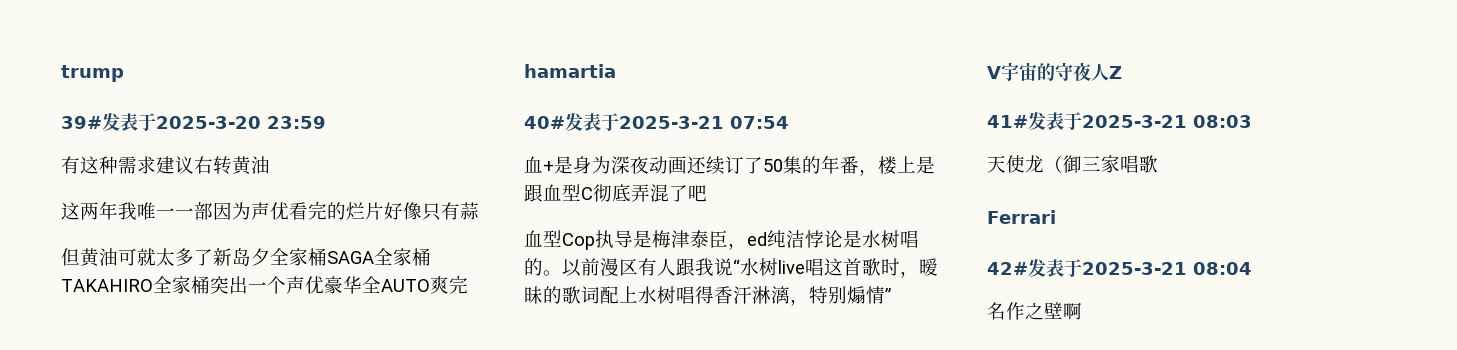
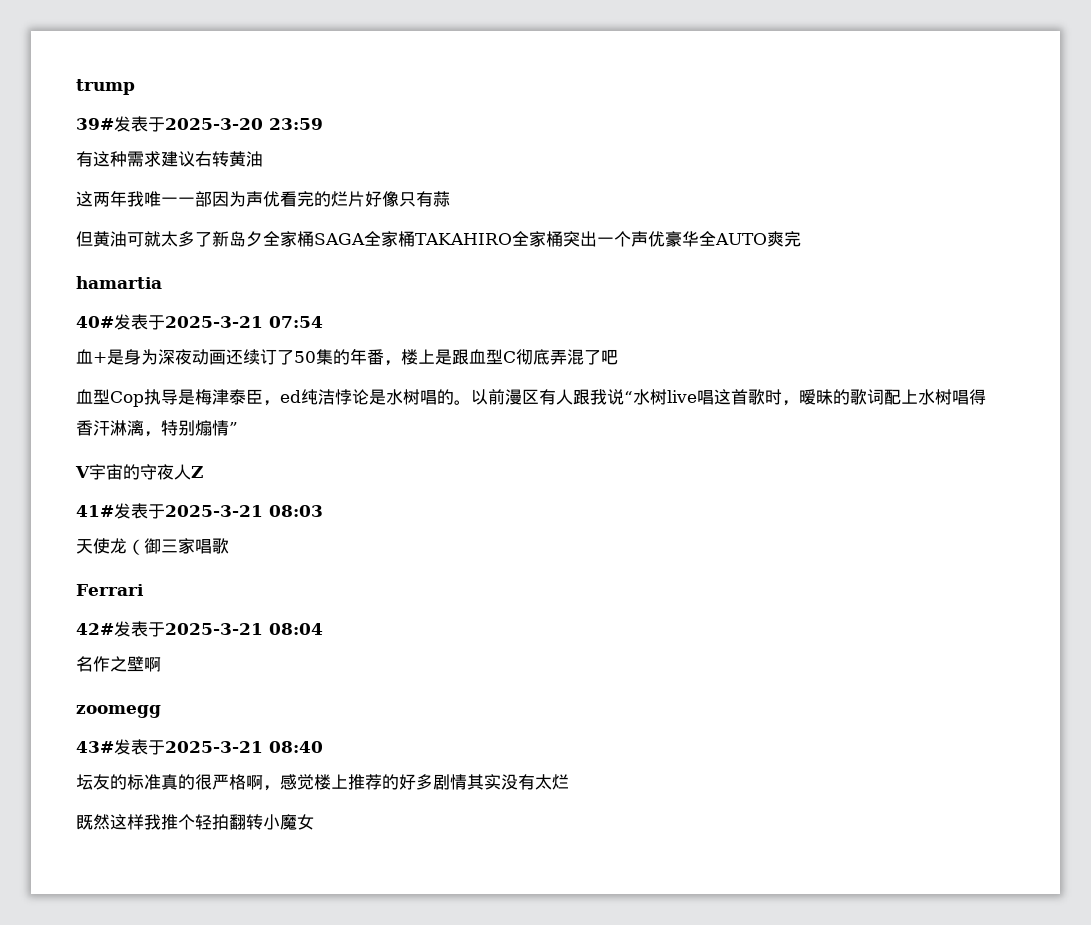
(1082, 311) none -> [76,705,161,718] [76,739,323,755] [76,774,569,791] [76,814,314,830] // zoomegg // 43#发表于2025-3-21 08:40 // 坛友的标准真的很严格啊，感觉楼上推荐的好多剧情其实没有太烂 // 既然这样我推个轻拍翻转小魔女

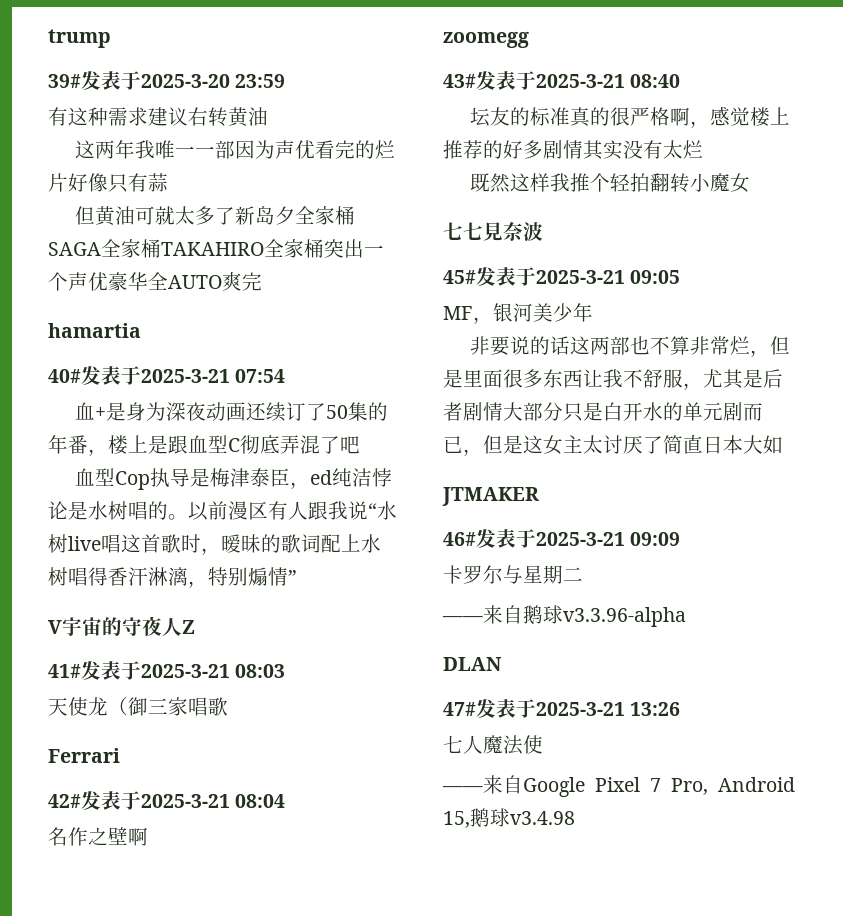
(314, 822) none -> [443,222,543,241] [443,267,681,286] [443,303,593,324] [469,336,790,357] [443,369,783,390] [443,402,763,422] [443,434,783,456] [442,487,539,506] [443,529,681,548] [443,565,583,584] [442,605,686,627] [443,657,502,671] [443,699,681,718] [443,735,543,755] [442,775,795,797] [443,808,575,828] // 七七見奈波 // 45#发表于2025-3-21 09:05 // MF，银河美少年 // 非要说的话这两部也不算非常烂，但是里面很多东西让我不舒服，尤其是后者剧情大部分只是白开水的单元剧而已，但是这女主太讨厌了简直日本大如 // JTMAKER // 46#发表于2025-3-21 09:09 // 卡罗尔与星期二 // ——来自鹅球v3.3.96-alpha // DLAN // 47#发表于2025-3-21 13:26 // 七人魔法使 // ——来自Google Pixel 7 Pro, Android 15,鹅球v3.4.98

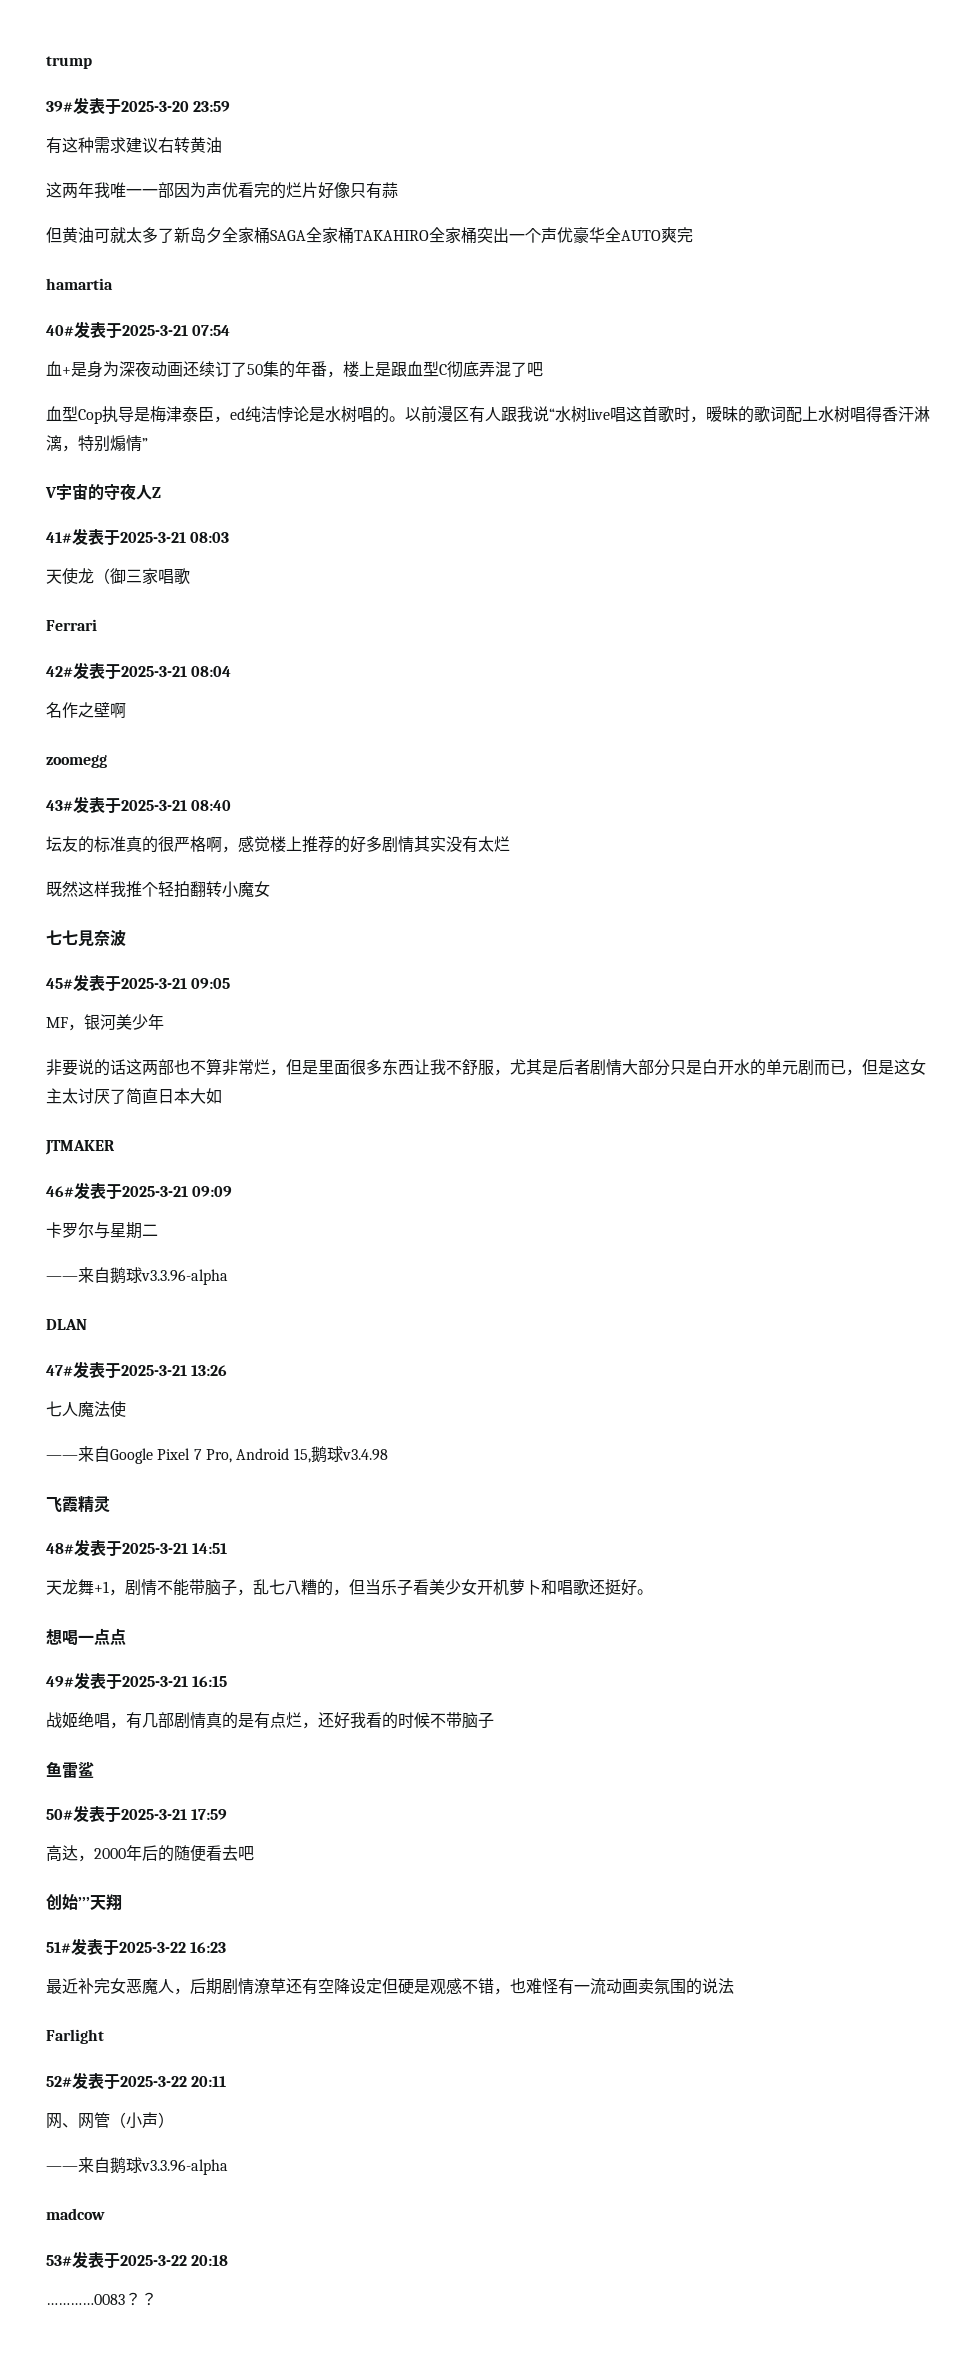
(575, 818) none -> [46,1495,110,1513] [46,1539,228,1557] [46,1579,653,1596] [46,1628,126,1646] [46,1672,228,1690] [46,1712,494,1729] [46,1761,94,1778] [46,1805,228,1823] [46,1845,254,1862] [46,1894,122,1910] [46,1938,227,1956] [46,1978,734,1995] [46,2029,104,2044] [46,2072,227,2090] [46,2112,174,2129] [46,2157,228,2175] [46,2208,105,2220] [46,2251,229,2269] [46,2292,157,2306] // 飞霞精灵 // 48#发表于2025-3-21 14:51 // 天龙舞+1，剧情不能带脑子，乱七八糟的，但当乐子看美少女开机萝卜和唱歌还挺好。 // 想喝一点点 // 49#发表于2025-3-21 16:15 // 战姬绝唱，有几部剧情真的是有点烂，还好我看的时候不带脑子 // 鱼雷鲨 // 50#发表于2025-3-21 17:59 // 高达，2000年后的随便看去吧 // 创始’’’天翔 // 51#发表于2025-3-22 16:23 // 最近补完女恶魔人，后期剧情潦草还有空降设定但硬是观感不错，也难怪有一流动画卖氛围的说法 // Farlight // 52#发表于2025-3-22 20:11 // 网、网管（小声） // ——来自鹅球v3.3.96-alpha // madcow // 53#发表于2025-3-22 20:18 // …………0083？？

